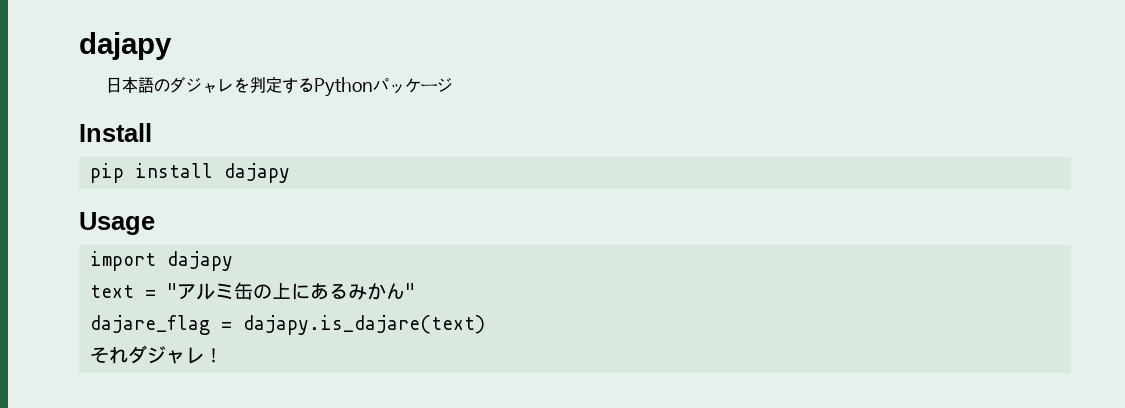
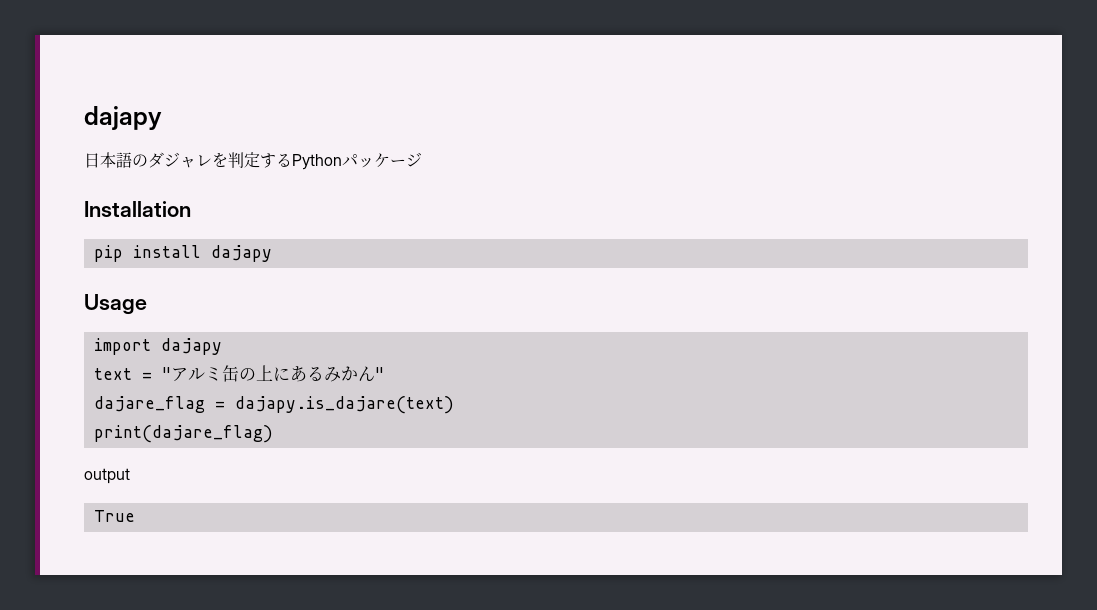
[79,123,152,142] Install -> [84,201,191,217] Installation
[89,345,223,364] それダジャレ！ -> [93,425,273,443] [84,468,130,484] [93,510,135,522] print(dajare_flag) // output // True

